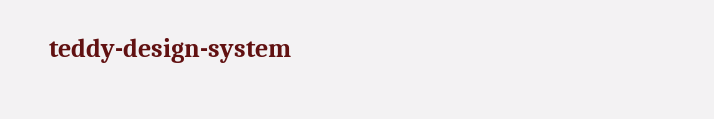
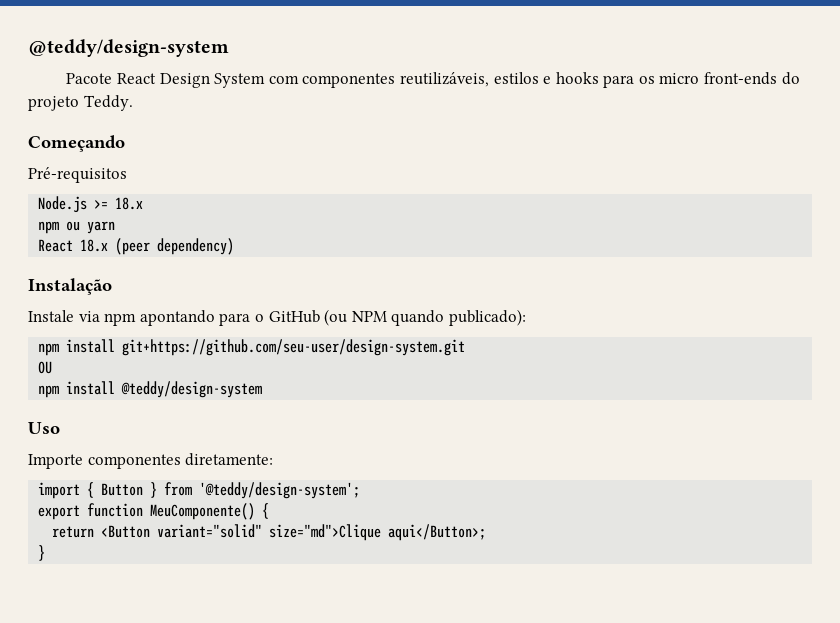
[49,38,291,63] teddy-design-system -> [28,39,229,57] [66,72,800,88] [28,95,133,111] [28,135,125,152] [28,167,127,183] [38,196,144,213] [38,221,116,234] [38,238,235,255] [28,278,112,295] [28,309,526,326] [38,339,466,356] [38,361,53,374] [38,381,263,398] [28,422,60,434] [28,453,274,469] [38,482,361,499] [38,503,270,520] [52,524,487,541] [38,545,46,561] @teddy/design-system // Pacote React Design System com componentes reutilizáveis, estilos e hooks para os micro front-ends do projeto Teddy. // Começando // Pré-requisitos // Node.js >= 18.x // npm ou yarn // React 18.x (peer dependency) // Instalação // Instale via npm apontando para o GitHub (ou NPM quando publicado): // npm install git+https://github.com/seu-user/design-system.git // OU // npm install @teddy/design-system // Uso // Importe componentes diretamente: // import { Button } from '@teddy/design-system'; // export function MeuComponente() { // return <Button variant="solid" size="md">Clique aqui</Button>; // }

